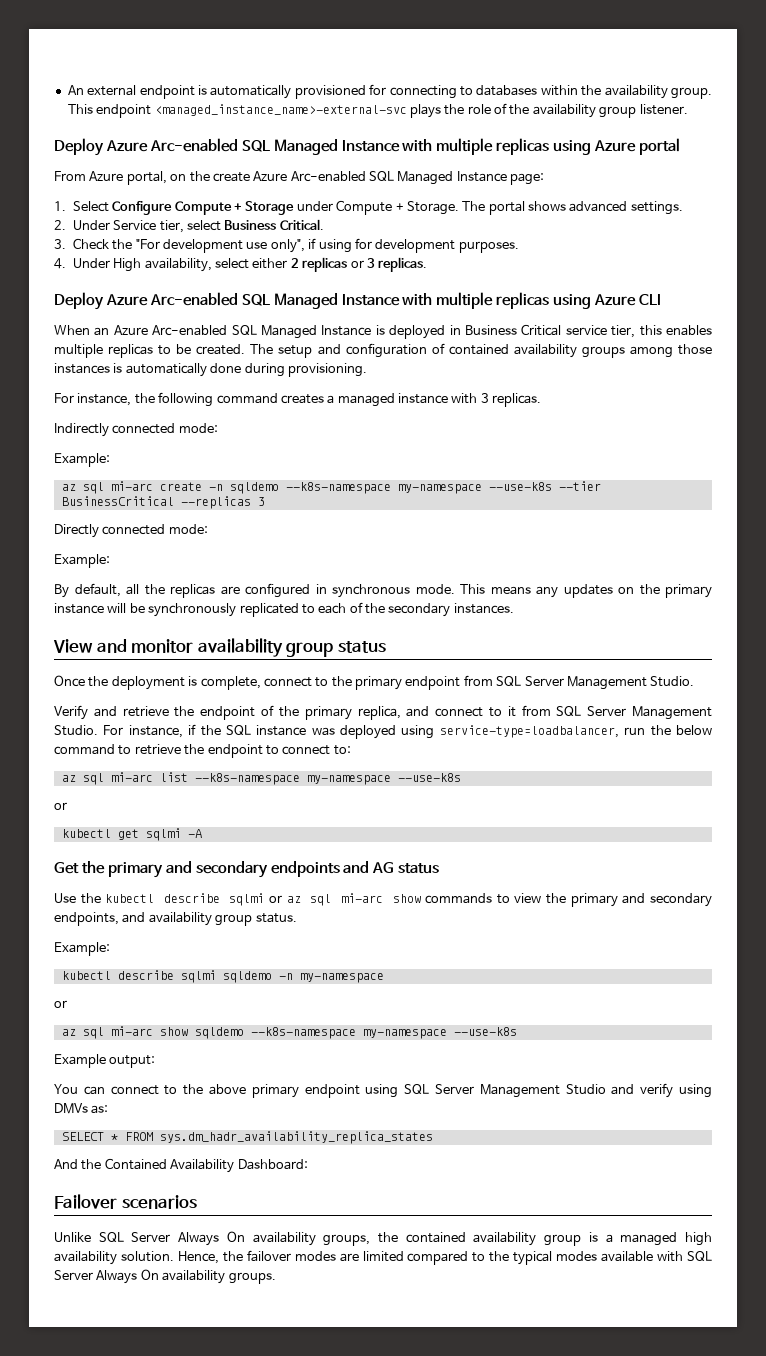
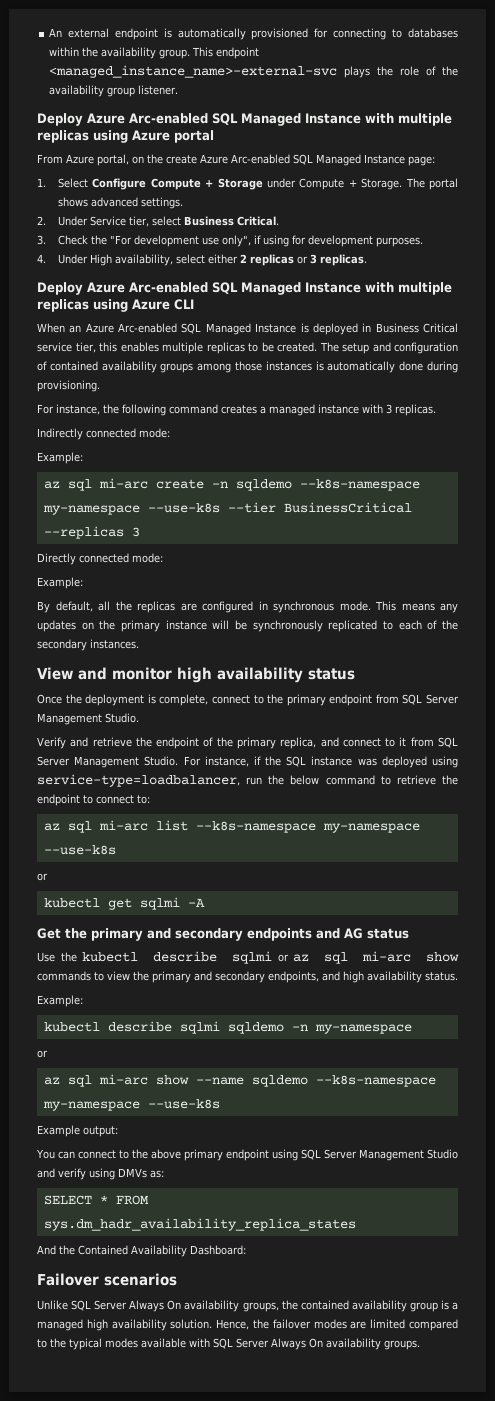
[197,638,334,657] availability group -> [177,667,303,683] high availability
[148,912,253,926] availability group -> [343,971,422,983] high availability
(188, 1031) none -> [195,1077,244,1085] --name

